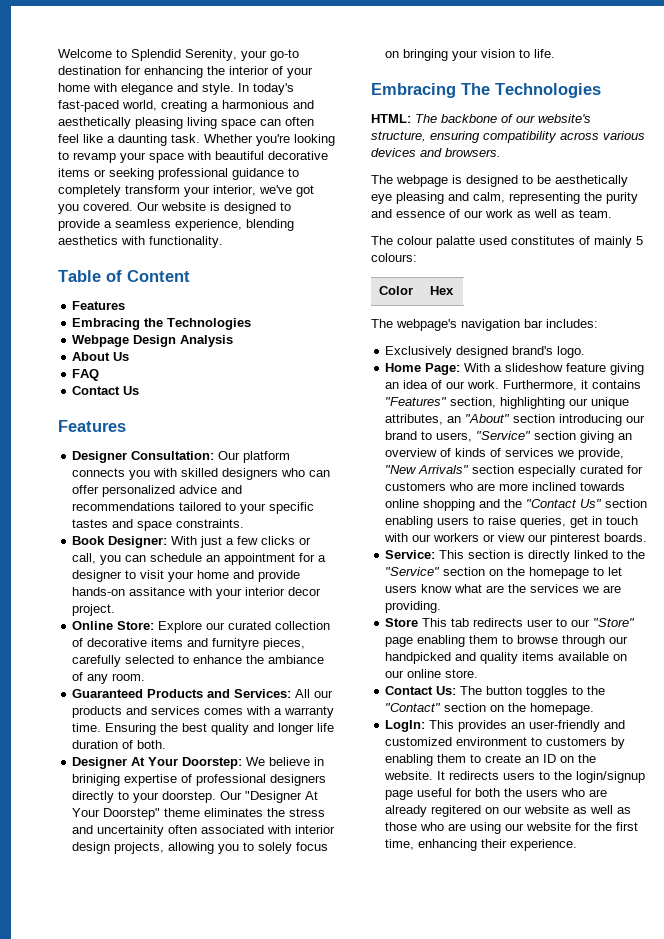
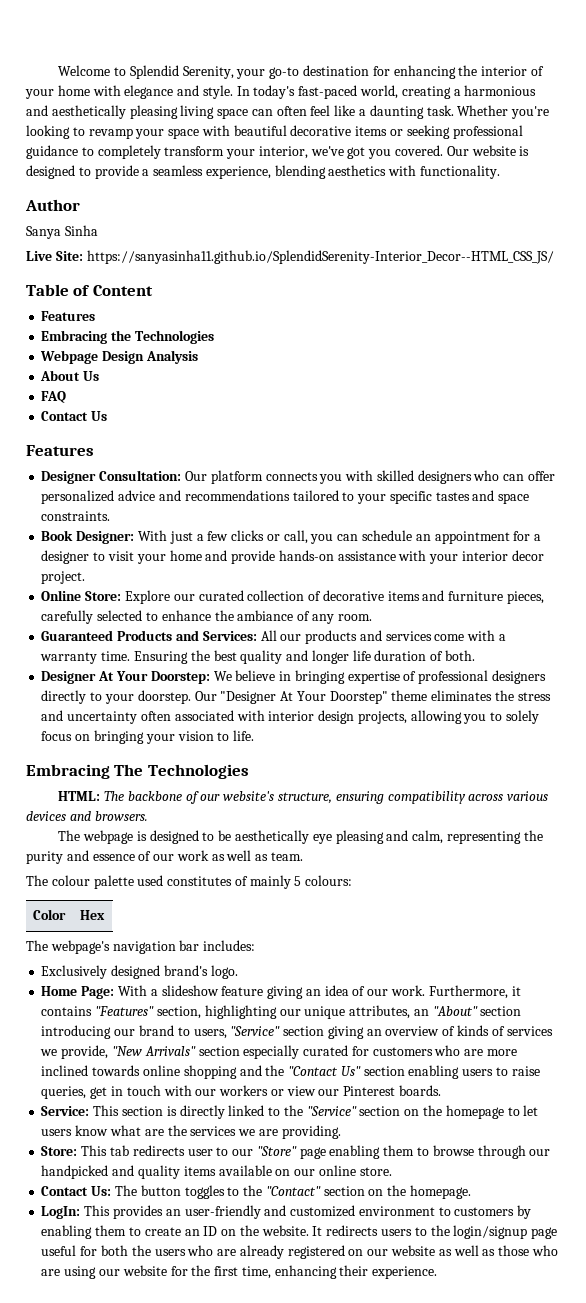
(223, 242) none -> [25,199,80,211] [26,225,98,239] [26,250,554,264] // Author // Sanya Sinha // Live Site: https://sanyasinha11.github.io/SplendidSerenity-Interior_Decor--HTML_CSS_JS/
[129,587,186,596] assitance -> [337,551,396,561] assistance
[212,638,260,650] furnityre -> [448,591,504,601] furniture
[204,708,244,715] comes -> [434,634,465,641] come
[72,774,121,786] briniging -> [294,670,345,684] bringing
[97,825,165,837] uncertainity -> [67,711,138,724] uncertainty
[436,236,475,248] palatte -> [93,875,134,889] palette
[550,533,601,545] pinterest -> [343,1086,396,1096] Pinterest
[385,618,419,627] Store -> [41,1146,78,1156] Store:
[431,805,482,817] regitered -> [287,1245,345,1259] registered

